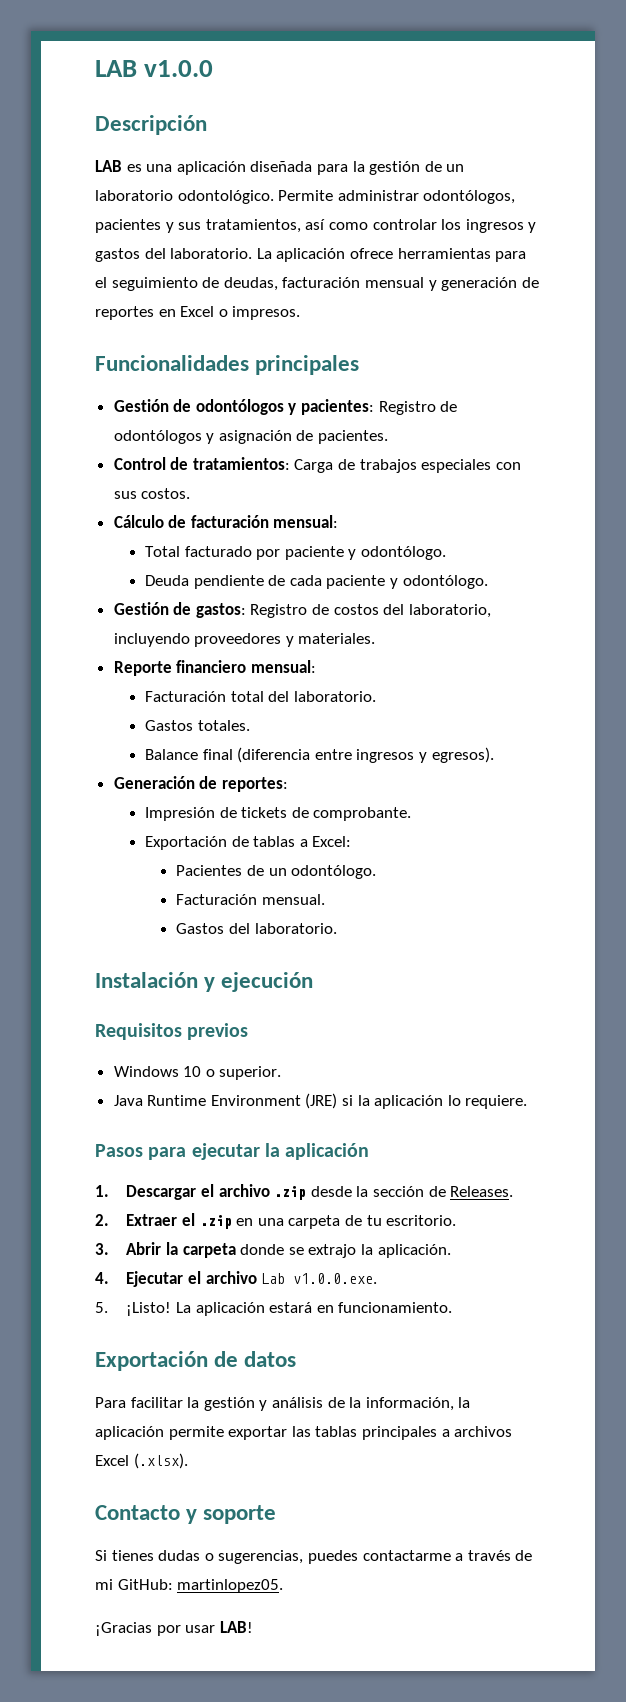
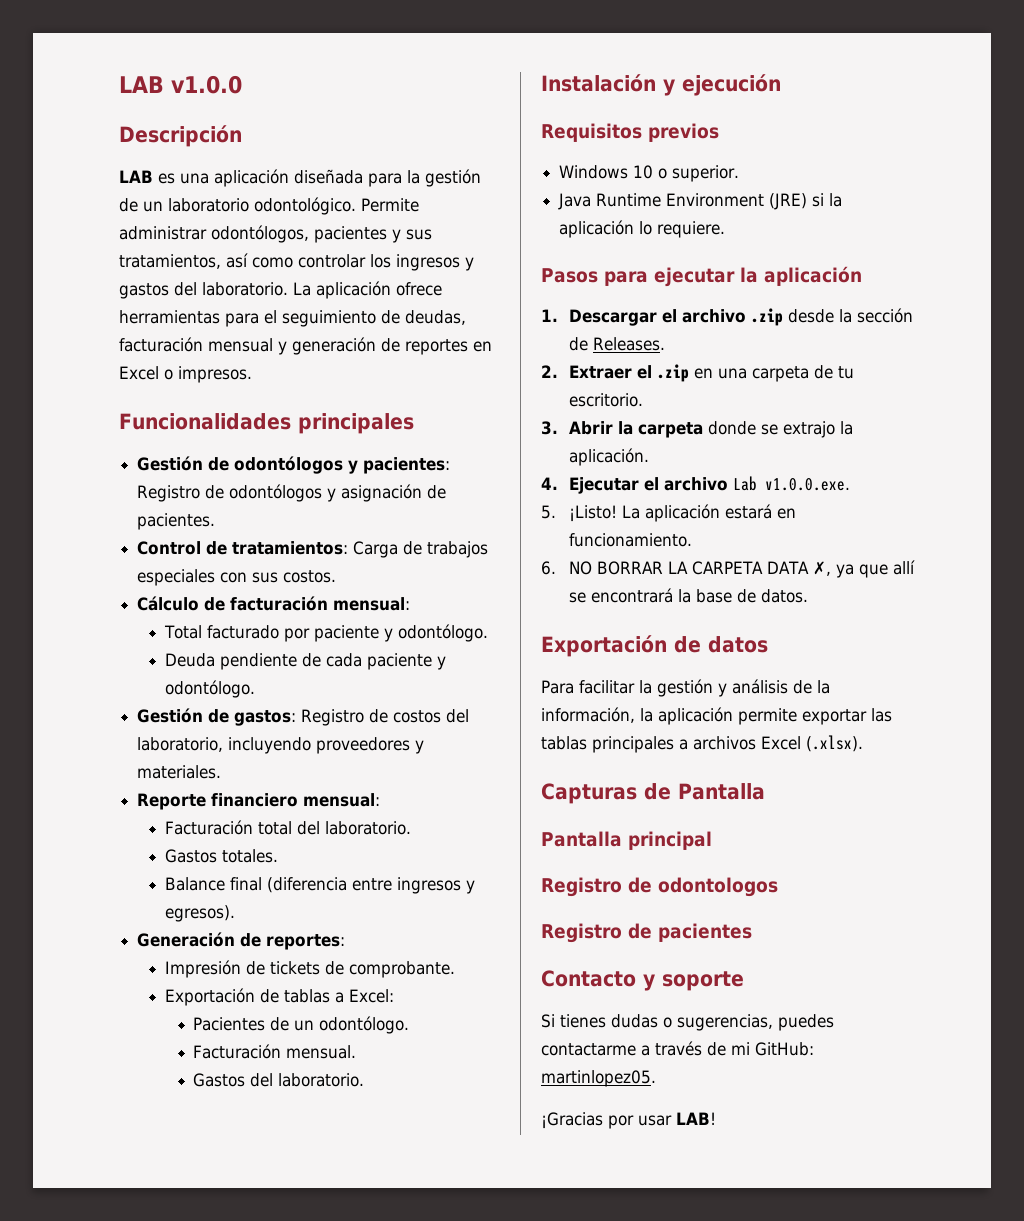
(453, 1307) none -> [541,560,916,578] [569,588,809,603] // 6. NO BORRAR LA CARPETA DATA ✗, ya que allí se encontrará la base de datos.
(188, 1461) none -> [541,783,765,804] [541,831,712,850] [541,877,778,897] [541,923,752,943] // Capturas de Pantalla // Pantalla principal // Registro de odontologos // Registro de pacientes

